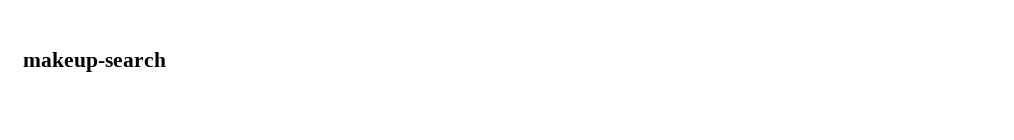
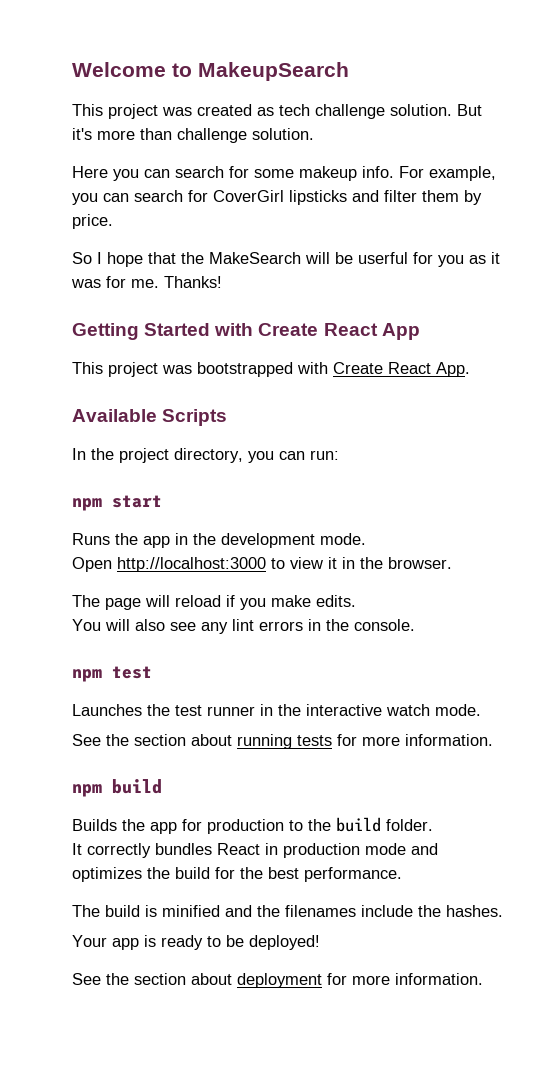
[23,52,166,72] makeup-search -> [72,62,349,81] [72,104,482,119] [72,128,314,143] [72,166,496,181] [72,190,482,205] [72,214,113,229] [72,252,500,267] [71,276,222,288] [72,323,420,340] [72,362,470,377] [72,409,228,426] [72,448,339,463] [72,495,162,511] [72,533,366,548] [72,557,452,572] [72,595,356,610] [72,619,415,634] [72,666,152,682] [72,704,481,716] [72,734,493,749] [72,779,162,797] [72,817,433,834] [72,843,438,858] [72,867,402,882] [72,905,503,917] [72,935,320,950] [72,973,483,988] Welcome to MakeupSearch // This project was created as tech challenge solution. But it's more than challenge solution. // Here you can search for some makeup info. For example, you can search for CoverGirl lipsticks and filter them by price. // So I hope that the MakeSearch will be userful for you as it was for me. Thanks! // Getting Started with Create React App // This project was bootstrapped with Create React App. // Available Scripts // In the project directory, you can run: // npm start // Runs the app in the development mode. // Open http://localhost:3000 to view it in the browser. // The page will reload if you make edits. // You will also see any lint errors in the console. // npm test // Launches the test runner in the interactive watch mode. // See the section about running tests for more information. // npm build // Builds the app for production to the build folder. // It correctly bundles React in production mode and optimizes the build for the best performance. // The build is minified and the filenames include the hashes. // Your app is ready to be deployed! // See the section about deployment for more information.

